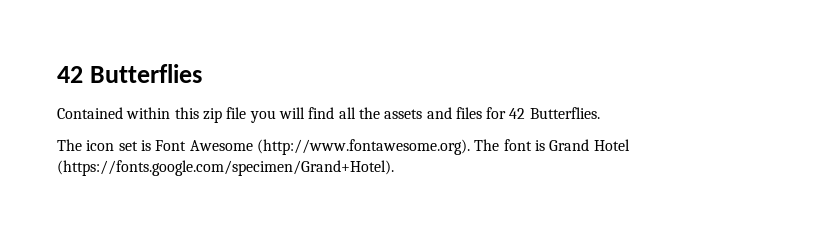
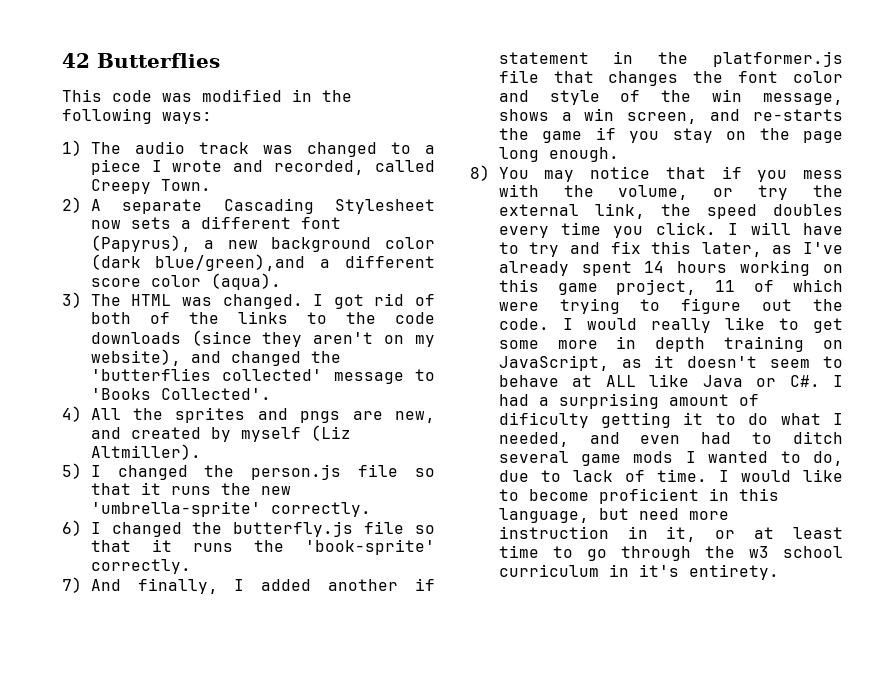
[57,107,600,123] [57,139,630,155] [57,160,394,176] Contained within this zip file you will find all the assets and files for 42 Butterflies. // The icon set is Font Awesome (http://www.fontawesome.org). The font is Grand Hotel (https://fonts.google.com/specimen/Grand+Hotel). -> [62,89,352,102] [62,108,212,124] [62,140,435,157] [90,159,435,175] [90,179,211,194] [62,197,435,214] [90,216,341,229] [90,235,435,252] [90,254,435,271] [90,273,281,290] [62,292,435,309] [90,311,435,324] [90,330,435,347] [90,349,341,366] [90,368,435,384] [90,388,271,400] [62,406,435,423] [90,425,351,442] [90,444,201,460] [62,463,435,480] [90,482,291,495] [90,501,371,517] [62,520,435,537] [90,539,435,555] [90,559,191,574] [62,577,435,594] [498,51,843,67] [498,70,843,86] [498,89,843,105] [498,108,843,124] [498,127,843,143] [498,147,619,162] [470,165,843,182] [498,184,843,200] [498,203,843,219] [498,222,843,238] [498,241,843,257] [498,260,843,276] [498,279,843,295] [498,298,843,314] [498,317,843,333] [498,336,843,352] [498,355,843,371] [498,374,843,387] [498,393,759,409] [498,412,843,428] [498,431,843,447] [498,451,843,466] [498,469,843,482] [498,488,779,504] [498,508,729,523] [498,526,843,542] [498,545,843,561] [498,564,779,580] This code was modified in the following ways: // 1) The audio track was changed to a piece I wrote and recorded, called Creepy Town. // 2) A separate Cascading Stylesheet now sets a different font (Papyrus), a new background color (dark blue/green),and a different score color (aqua). // 3) The HTML was changed. I got rid of both of the links to the code downloads (since they aren't on my website), and changed the 'butterflies collected' message to 'Books Collected'. // 4) All the sprites and pngs are new, and created by myself (Liz Altmiller). // 5) I changed the person.js file so that it runs the new 'umbrella-sprite' correctly. // 6) I changed the butterfly.js file so that it runs the 'book-sprite' correctly. // 7) And finally, I added another if statement in the platformer.js file that changes the font color and style of the win message, shows a win screen, and re-starts the game if you stay on the page long enough. // 8) You may notice that if you mess with the volume, or try the external link, the speed doubles every time you click. I will have to try and fix this later, as I've already spent 14 hours working on this game project, 11 of which were trying to figure out the code. I would really like to get some more in depth training on JavaScript, as it doesn't seem to behave at ALL like Java or C#. I had a surprising amount of dificulty getting it to do what I needed, and even had to ditch several game mods I wanted to do, due to lack of time. I would like to become proficient in this language, but need more instruction in it, or at least time to go through the w3 school curriculum in it's entirety.

